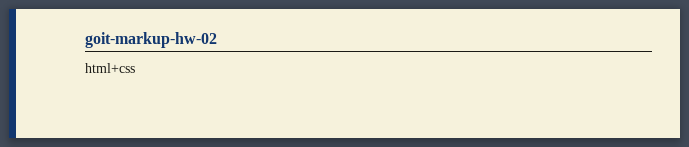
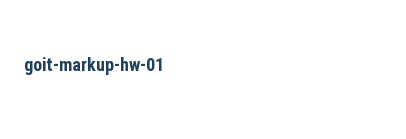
[85,32,217,48] [85,63,135,73] goit-markup-hw-02 // html+css -> [24,57,164,75] goit-markup-hw-01

